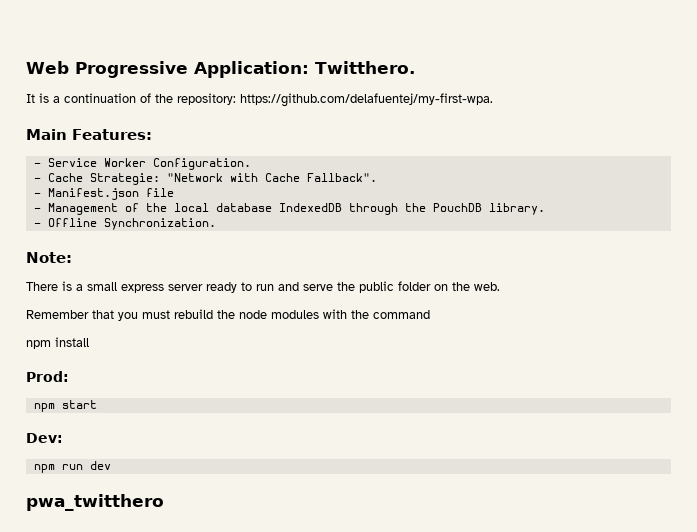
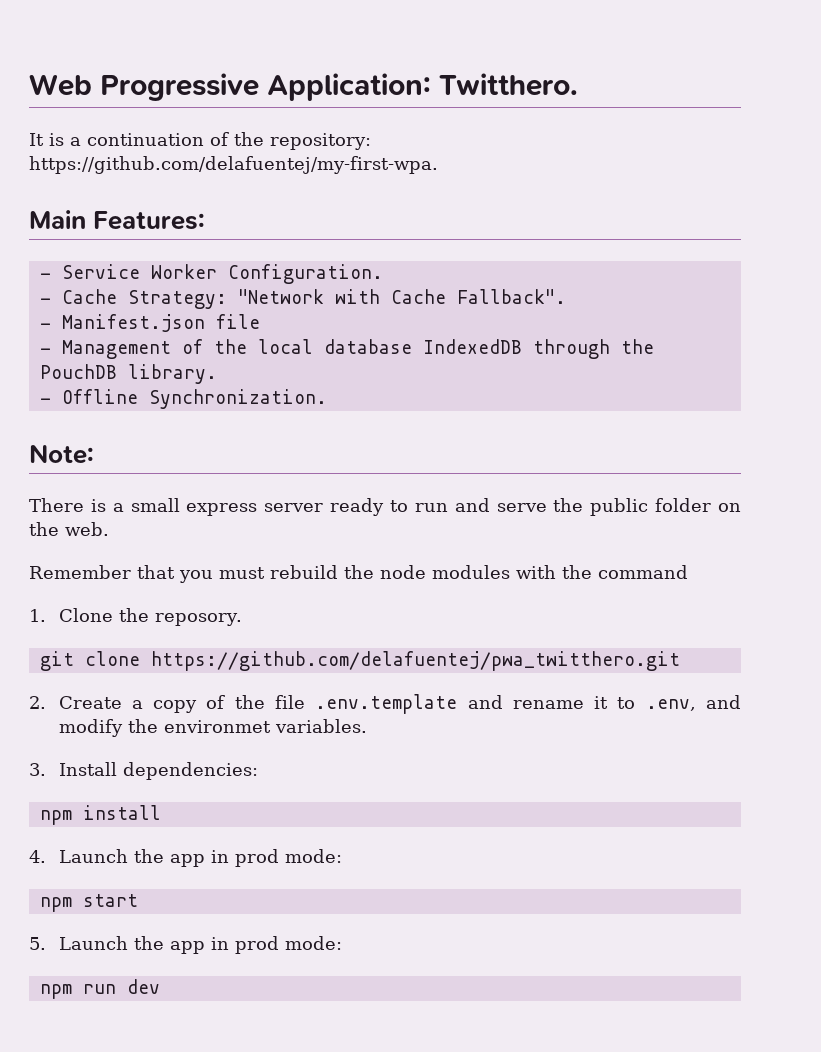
[89,173,160,185] Strategie: -> [127,290,227,309] Strategy:
[26,337,89,349] [26,371,69,382] [33,400,97,412] [26,433,63,443] npm install // Prod: // npm start // Dev: -> [29,608,243,626] [39,651,680,671] [29,694,741,714] [58,719,367,737] [29,762,258,780] [39,805,161,825] [29,849,342,867] [39,894,138,912] [29,936,342,954] 1. Clone the reposory. // git clone https://github.com/delafuentej/pwa_twitthero.git // 2. Create a copy of the file .env.template and rename it to .env, and modify the environmet variables. // 3. Install dependencies: // npm install // 4. Launch the app in prod mode: // npm start // 5. Launch the app in prod mode:
[26,494,164,511] // pwa_twitthero -> (160, 986) none

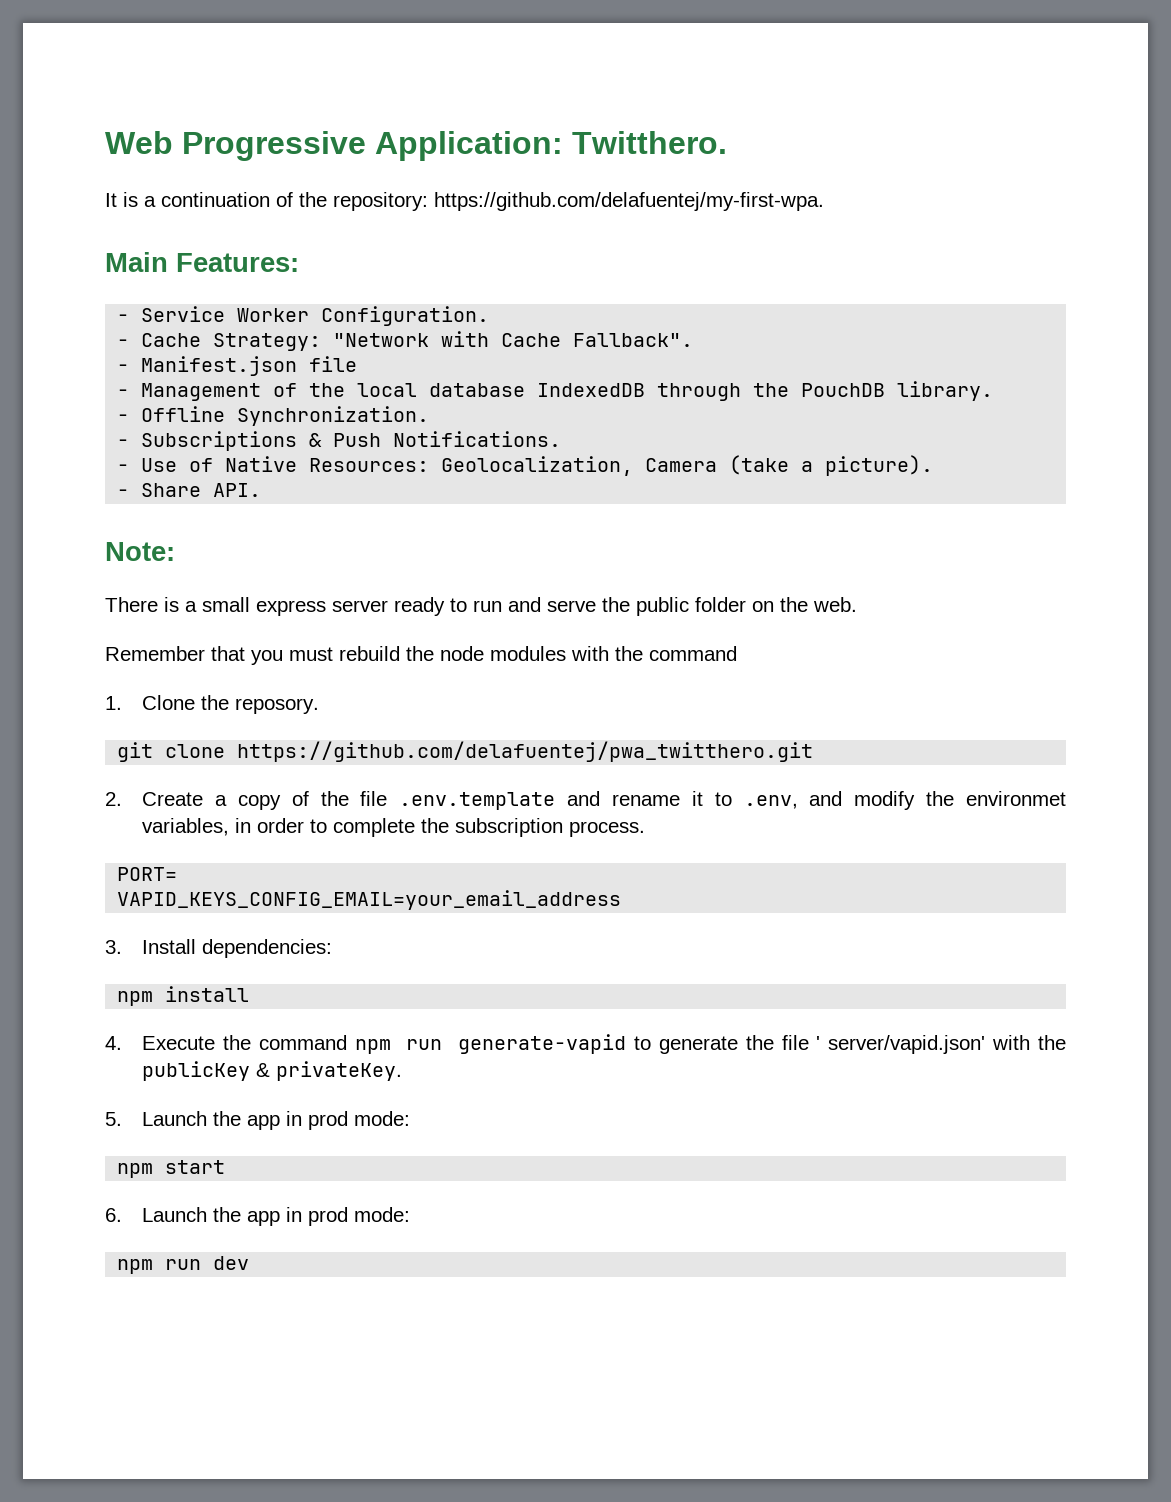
(327, 399) none -> [117,431,562,451] [117,455,934,476] [117,483,262,497] // - Subscriptions & Push Notifications. // - Use of Native Resources: Geolocalization, Camera (take a picture). // - Share API.
[274,719,367,733] variables. -> [142,818,646,837] [117,867,178,881] [117,890,622,910] variables, in order to complete the subscription process. // PORT= // VAPID_KEYS_CONFIG_EMAIL=your_email_address
(46, 856) none -> [142,1034,1066,1054] [142,1061,403,1081] [105,1112,122,1126] Execute the command npm run generate-vapid to generate the file ' server/vapid.json' with the publicKey & privateKey. // 5.
[29,937,46,950] 5. -> [105,1208,122,1222] 6.

